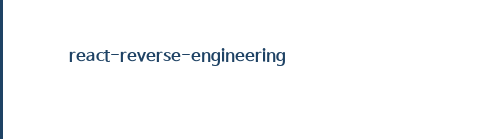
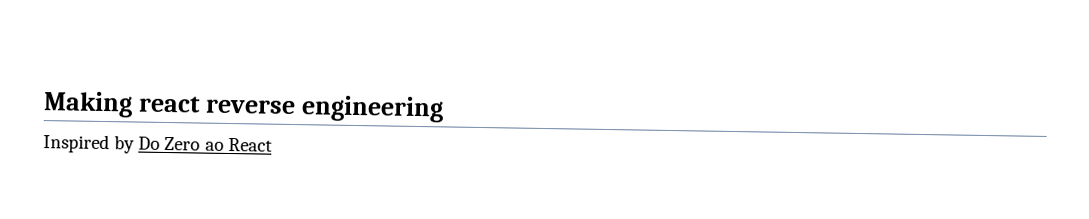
[69,48,286,66] react-reverse-engineering -> [43,91,444,123] [43,134,273,154] Making react reverse engineering // Inspired by Do Zero ao React

